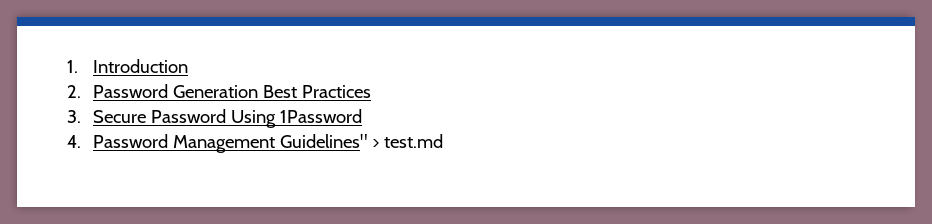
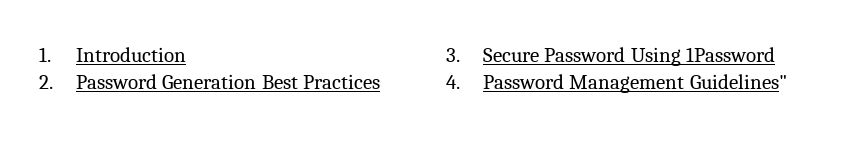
[371,134,443,148] > test.md -> (787, 81) none

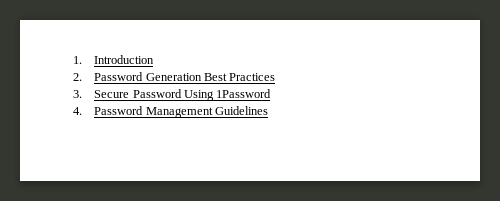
[689,74,787,89] Guidelines" -> [214,106,268,115] Guidelines

